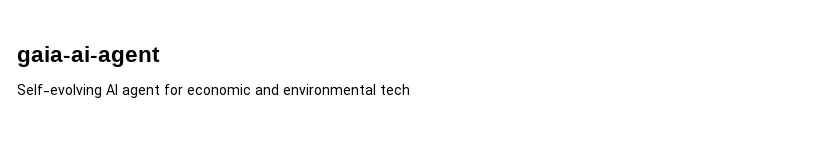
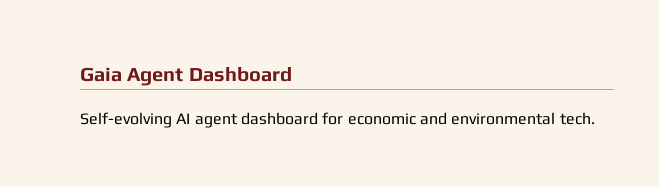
[17,46,160,67] gaia-ai-agent -> [80,67,292,86] Gaia Agent Dashboard
(160, 91) none -> [240,112,318,125] dashboard
[380,84,410,95] tech -> [559,112,595,125] tech.

